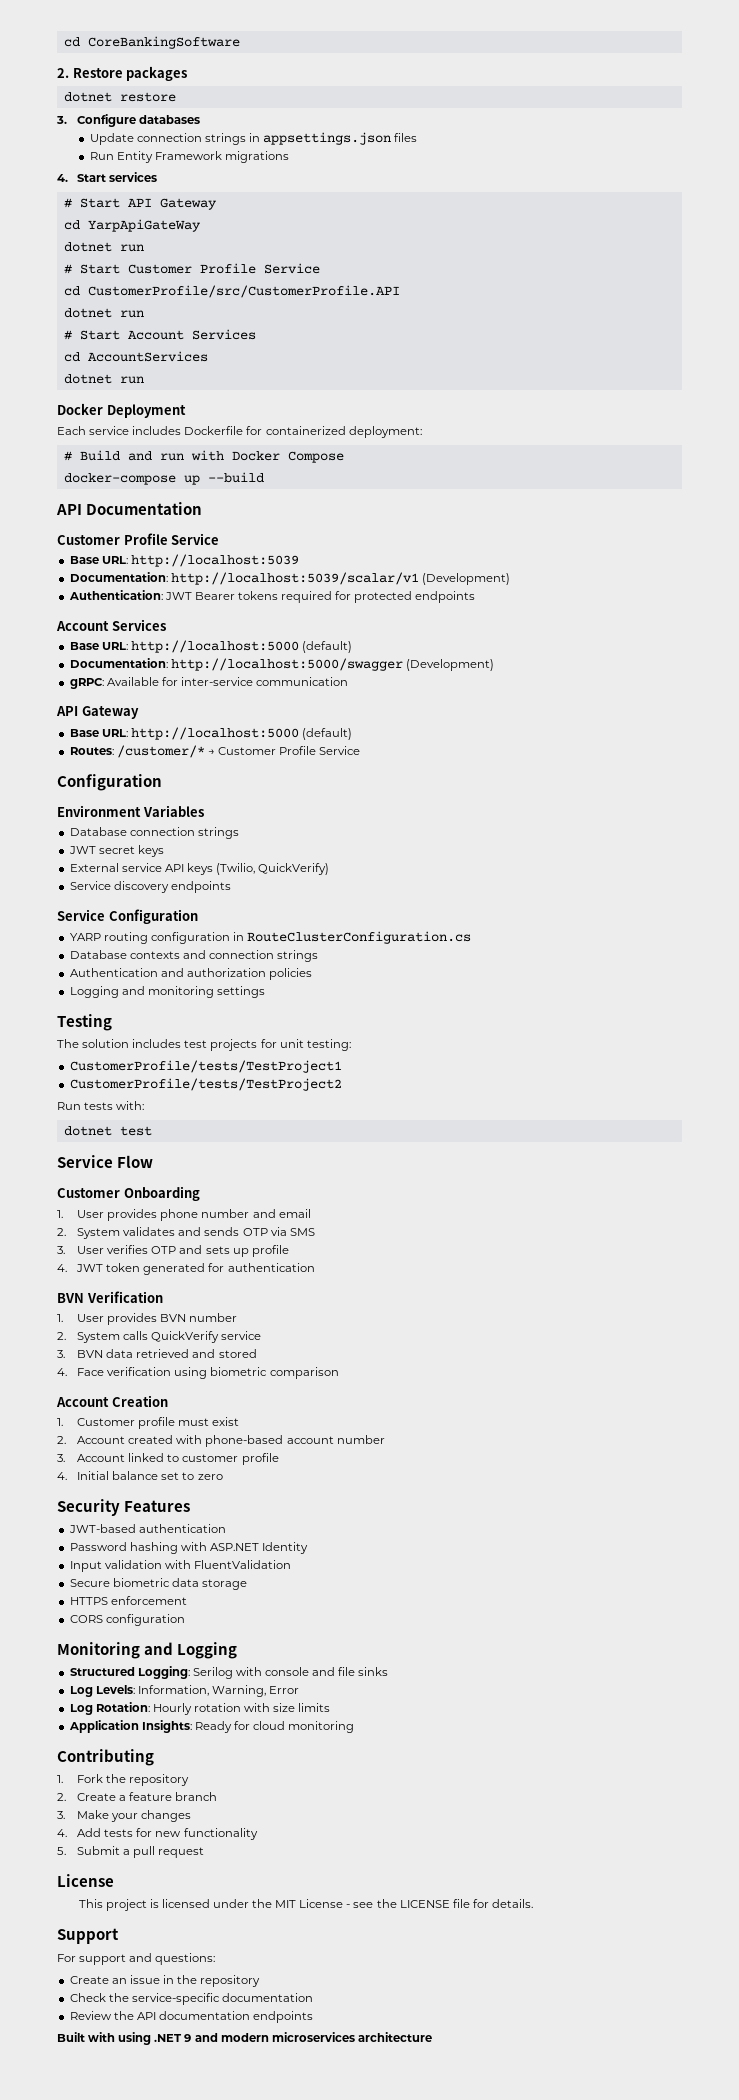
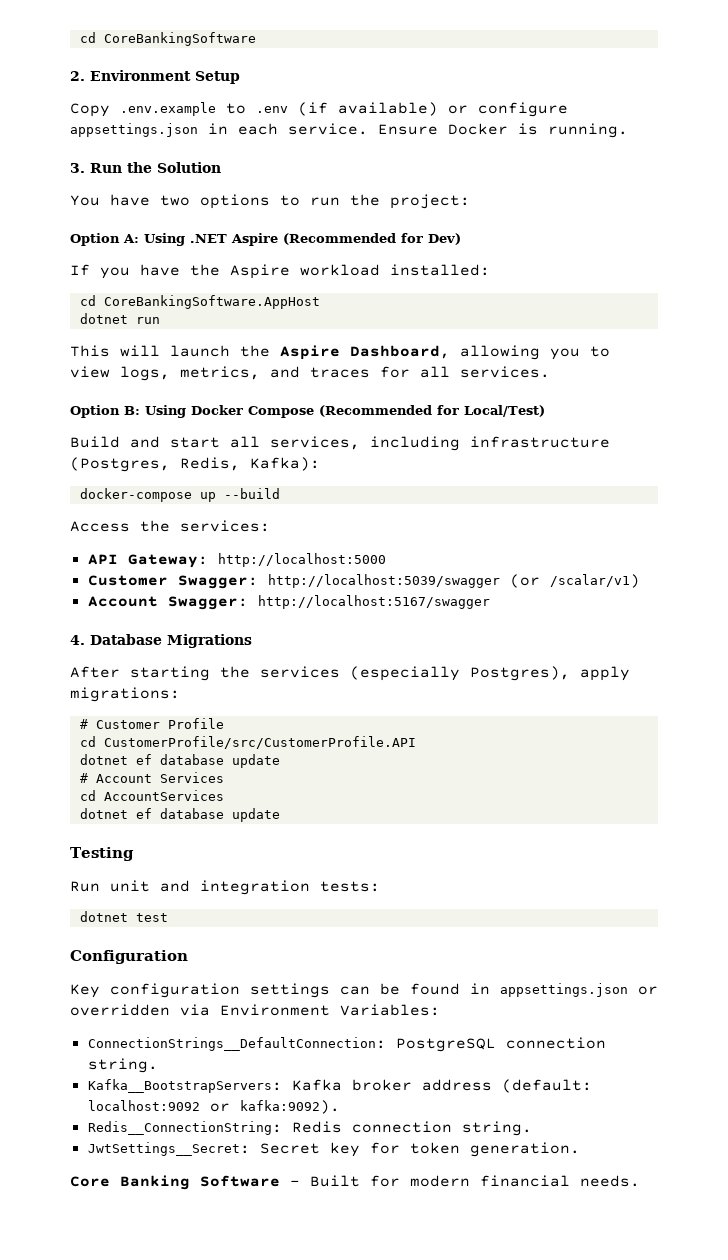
[72,66,188,81] [63,92,176,102] [56,114,201,127] [89,132,418,145] [89,151,290,163] [57,172,158,182] [63,198,217,210] [63,219,201,232] [63,242,144,252] [63,263,320,274] Restore packages // dotnet restore // 3. Configure databases // Update connection strings in appsettings.json files // Run Entity Framework migrations // 4. Start services // # Start API Gateway // cd YarpApiGateWay // dotnet run // # Start Customer Profile Service -> [90,70,240,84] [70,102,568,117] [70,123,628,138] [70,162,221,173] [70,194,470,209] [70,233,461,246] [70,264,490,279] [79,295,320,309] [79,313,160,324] [70,345,610,360] [70,366,550,381] [70,405,545,418] [70,436,610,451] [70,457,320,472] [79,488,280,502] [70,520,270,532] [87,553,386,568] [87,574,640,589] [87,595,490,610] [70,634,252,648] [70,666,630,681] [70,687,180,702] [79,718,224,729] Environment Setup // Copy .env.example to .env (if available) or configure appsettings.json in each service. Ensure Docker is running. // 3. Run the Solution // You have two options to run the project: // Option A: Using .NET Aspire (Recommended for Dev) // If you have the Aspire workload installed: // cd CoreBankingSoftware.AppHost // dotnet run // This will launch the Aspire Dashboard, allowing you to view logs, metrics, and traces for all services. // Option B: Using Docker Compose (Recommended for Local/Test) // Build and start all services, including infrastructure (Postgres, Redis, Kafka): // docker-compose up --build // Access the services: // API Gateway: http://localhost:5000 // Customer Swagger: http://localhost:5039/swagger (or /scalar/v1) // Account Swagger: http://localhost:5167/swagger // 4. Database Migrations // After starting the services (especially Postgres), apply migrations: // # Customer Profile
[119,310,144,318] [63,330,120,340] run // # Start -> [135,754,280,768] [79,773,88,783] ef database update // #
[119,376,144,384] [57,403,186,418] [57,426,422,438] [63,450,344,463] [63,472,264,485] [56,502,203,515] [57,533,220,545] [69,554,299,567] [69,572,510,585] [68,590,476,603] [56,619,166,631] [69,640,352,653] [69,658,494,671] [69,677,349,689] [56,706,139,719] [69,727,352,740] [69,745,361,758] [57,774,162,791] [57,805,204,817] [69,827,239,839] [68,845,164,857] [69,863,330,875] [69,881,231,893] [57,909,198,924] [69,931,472,944] [69,950,319,962] [69,968,312,980] [69,986,265,998] [57,1014,112,1031] [57,1039,351,1051] [69,1060,342,1073] [69,1078,342,1091] [57,1101,145,1110] [63,1126,152,1136] [57,1155,154,1168] [57,1186,200,1201] [57,1209,311,1221] [57,1227,315,1239] [57,1245,289,1257] [57,1263,315,1275] [57,1291,163,1303] [57,1313,238,1325] [57,1331,262,1343] [57,1349,257,1358] [57,1367,339,1379] [56,1395,168,1407] [57,1417,240,1429] [57,1435,385,1447] [57,1453,279,1465] [57,1471,223,1480] [57,1499,191,1516] [68,1524,226,1533] [69,1542,309,1554] [69,1560,291,1572] [69,1578,247,1590] [69,1596,187,1605] [69,1614,185,1626] [57,1642,238,1659] [69,1666,389,1679] [69,1685,300,1697] [69,1702,331,1715] [68,1720,355,1733] [57,1749,154,1766] [57,1774,190,1786] [57,1792,218,1801] [57,1810,192,1822] [57,1828,258,1840] [57,1846,205,1858] [57,1874,114,1887] [78,1899,534,1911] [57,1928,119,1944] [57,1953,216,1965] [69,1975,261,1987] [69,1993,313,2005] [69,2011,314,2023] [57,2032,432,2045] run // Docker Deployment // Each service includes Dockerfile for containerized deployment: // # Build and run with Docker Compose // docker-compose up --build // API Documentation // Customer Profile Service // Base URL: http://localhost:5039 // Documentation: http://localhost:5039/scalar/v1 (Development) // Authentication: JWT Bearer tokens required for protected endpoints // Account Services // Base URL: http://localhost:5000 (default) // Documentation: http://localhost:5000/swagger (Development) // gRPC: Available for inter-service communication // API Gateway // Base URL: http://localhost:5000 (default) // Routes: /customer/* → Customer Profile Service // Configuration // Environment Variables // Database connection strings // JWT secret keys // External service API keys (Twilio, QuickVerify) // Service discovery endpoints // Service Configuration // YARP routing configuration in RouteClusterConfiguration.cs // Database contexts and connection strings // Authentication and authorization policies // Logging and monitoring settings // Testing // The solution includes test projects for unit testing: // CustomerProfile/tests/TestProject1 // CustomerProfile/tests/TestProject2 // Run tests with: // dotnet test // Service Flow // Customer Onboarding // 1. User provides phone number and email // 2. System validates and sends OTP via SMS // 3. User verifies OTP and sets up profile // 4. JWT token generated for authentication // BVN Verification // 1. User provides BVN number // 2. System calls QuickVerify service // 3. BVN data retrieved and stored // 4. Face verification using biometric comparison // Account Creation // 1. Customer profile must exist // 2. Account created with phone-based account number // 3. Account linked to customer profile // 4. Initial balance set to zero // Security Features // JWT-based authentication // Password hashing with ASP.NET Identity // Input validation with FluentValidation // Secure biometric data storage // HTTPS enforcement // CORS configuration // Monitoring and Logging // Structured Logging: Serilog with console and file sinks // Log Levels: Information, Warning, Error // Log Rotation: Hourly rotation with size limits // Application Insights: Ready for cloud monitoring // Contributing // 1. Fork the repository // 2. Create a feature branch // 3. Make your changes // 4. Add tests for new functionality // 5. Submit a pull request // License // This project is licensed under the MIT License - see the LICENSE file for details. // Support // For support and questions: // Create an issue in the repository // Check the service-specific documentation // Review the API documentation endpoints // Built with using .NET 9 and modern microservices architecture -> [135,808,280,822] [70,847,134,861] [70,880,380,895] [79,911,168,922] [70,950,188,964] [70,983,658,998] [70,1004,440,1016] [87,1037,606,1052] [87,1058,158,1073] [87,1079,592,1093] [87,1100,340,1114] [87,1121,532,1136] [87,1142,580,1157] [70,1175,640,1190] ef database update // Testing // Run unit and integration tests: // dotnet test // Configuration // Key configuration settings can be found in appsettings.json or overridden via Environment Variables: // ConnectionStrings__DefaultConnection: PostgreSQL connection string. // Kafka__BootstrapServers: Kafka broker address (default: localhost:9092 or kafka:9092). // Redis__ConnectionString: Redis connection string. // JwtSettings__Secret: Secret key for token generation. // Core Banking Software - Built for modern financial needs.

